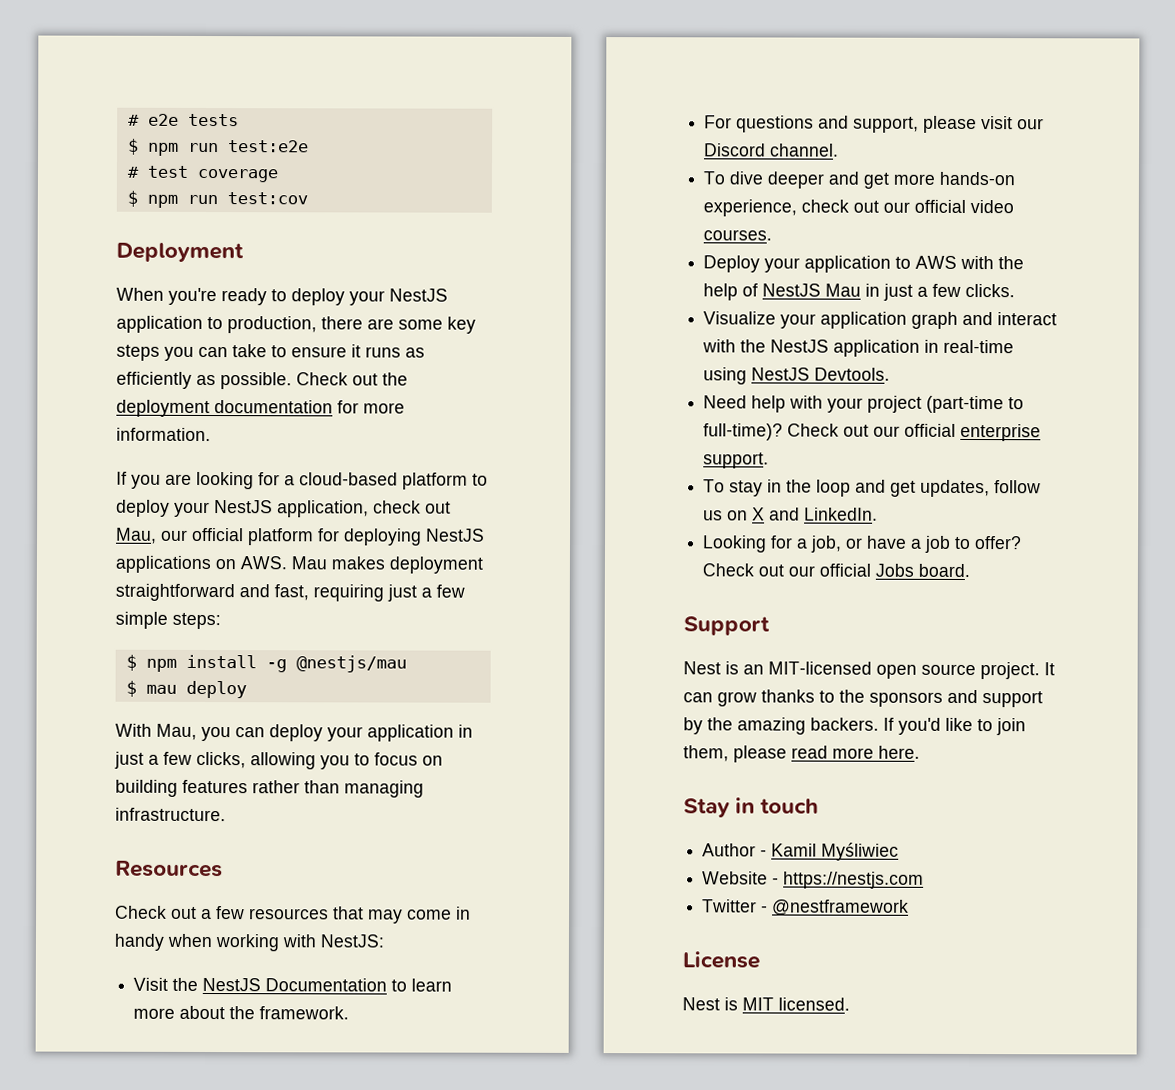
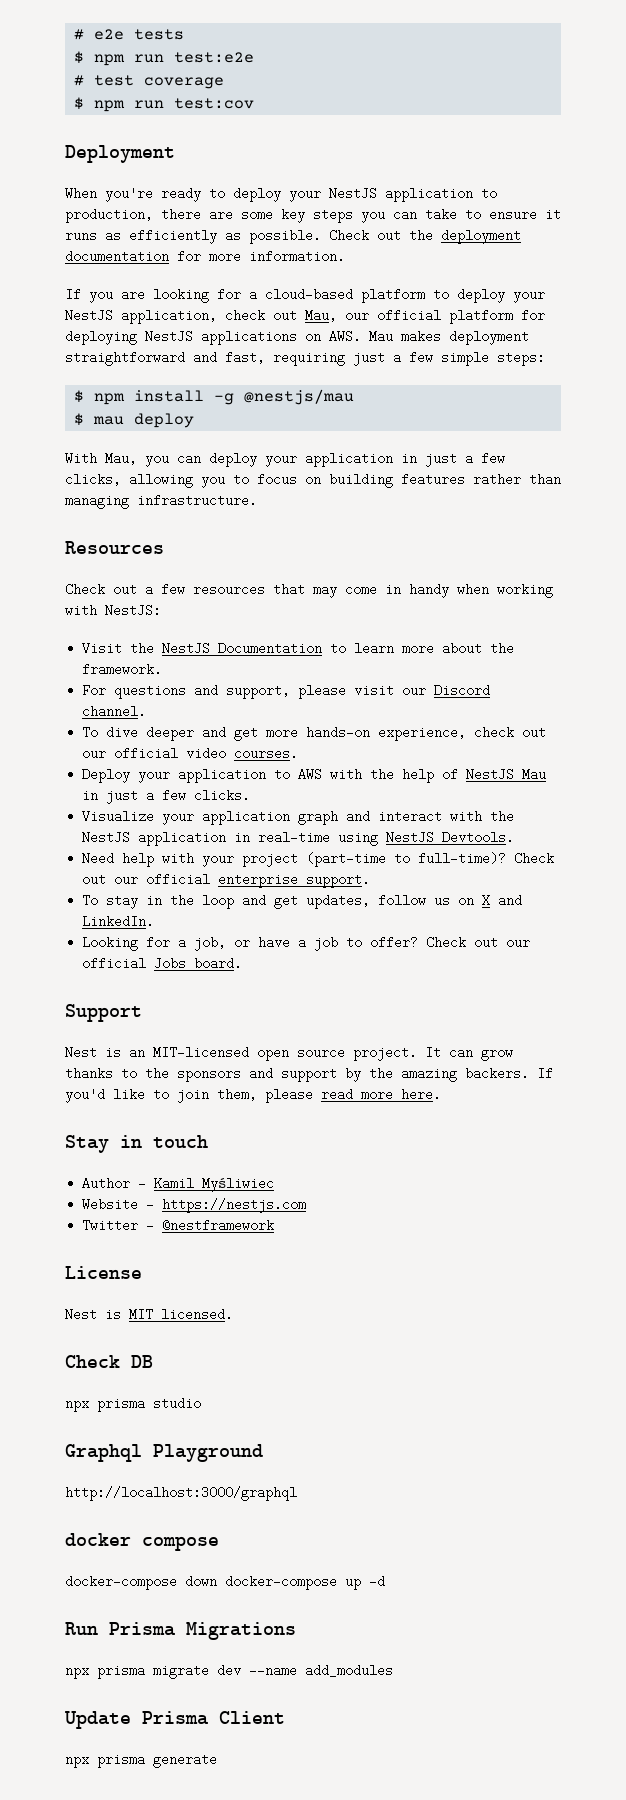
(850, 1004) none -> [65,1355,153,1368] [65,1397,201,1412] [65,1444,263,1462] [65,1486,297,1501] [65,1533,219,1551] [65,1575,385,1590] [65,1622,296,1640] [65,1664,393,1679] [64,1711,285,1729] [65,1753,217,1768] // Check DB // npx prisma studio // Graphql Playground // http://localhost:3000/graphql // docker compose // docker-compose down docker-compose up -d // Run Prisma Migrations // npx prisma migrate dev --name add_modules // Update Prisma Client // npx prisma generate

